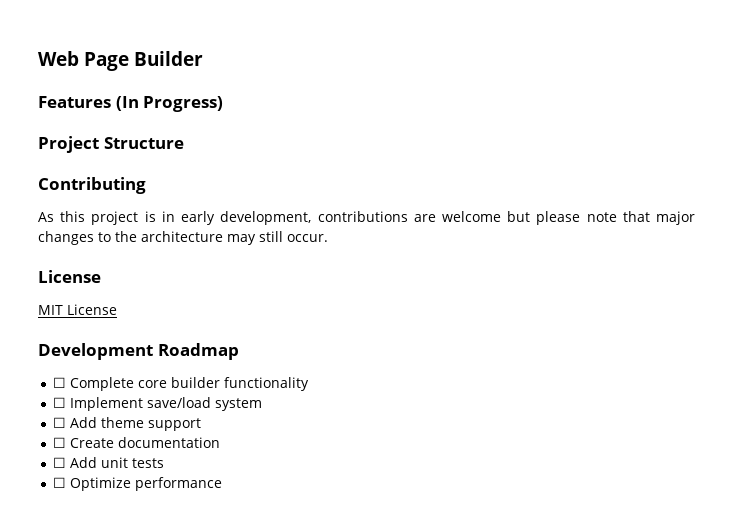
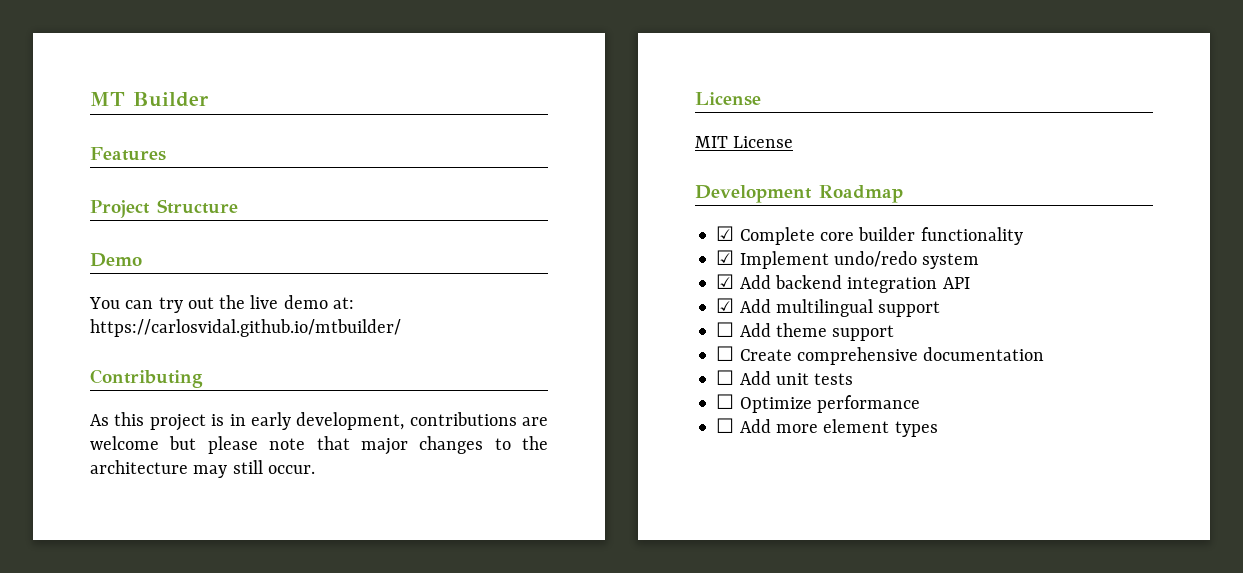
[38,51,130,71] Web Page -> [90,92,125,106] MT
[115,96,224,112] (In Progress) -> (166, 154) none
(184, 143) none -> [90,253,142,267] [89,295,354,313] [90,319,401,337] // Demo // You can try out the live demo at: https://carlosvidal.github.io/mtbuilder/
[52,377,66,388] ☐ -> [716,226,735,241] ☑
[52,397,262,411] ☐ Implement save/load system -> [716,250,980,269] [716,274,970,293] [716,298,941,317] ☑ Implement undo/redo system // ☑ Add backend integration API // ☑ Add multilingual support
(114, 443) none -> [796,347,918,365] comprehensive
(222, 484) none -> [716,418,938,437] // ☐ Add more element types

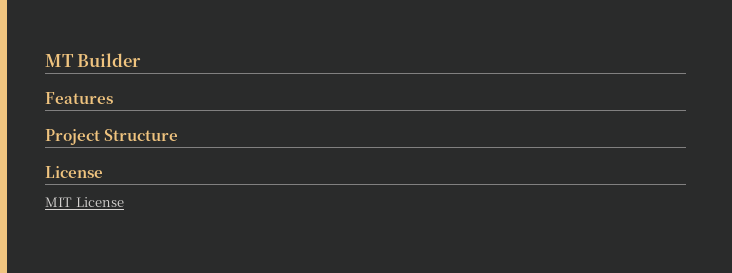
[90,253,142,267] [89,295,354,313] [90,319,401,337] [90,369,203,388] [90,412,548,431] [90,436,548,455] [90,460,315,478] [695,92,761,106] [695,136,794,148] [695,185,903,203] [716,226,1023,245] [716,250,980,269] [716,274,970,293] [716,298,941,317] [716,322,895,341] [716,346,1045,365] [716,370,854,385] [716,394,920,413] [716,418,938,437] Demo // You can try out the live demo at: https://carlosvidal.github.io/mtbuilder/ // Contributing // As this project is in early development, contributions are welcome but please note that major changes to the architecture may still occur. // License // MIT License // Development Roadmap // ☑ Complete core builder functionality // ☑ Implement undo/redo system // ☑ Add backend integration API // ☑ Add multilingual support // ☐ Add theme support // ☐ Create comprehensive documentation // ☐ Add unit tests // ☐ Optimize performance // ☐ Add more element types -> [45,166,103,178] [45,197,124,207] License // MIT License

